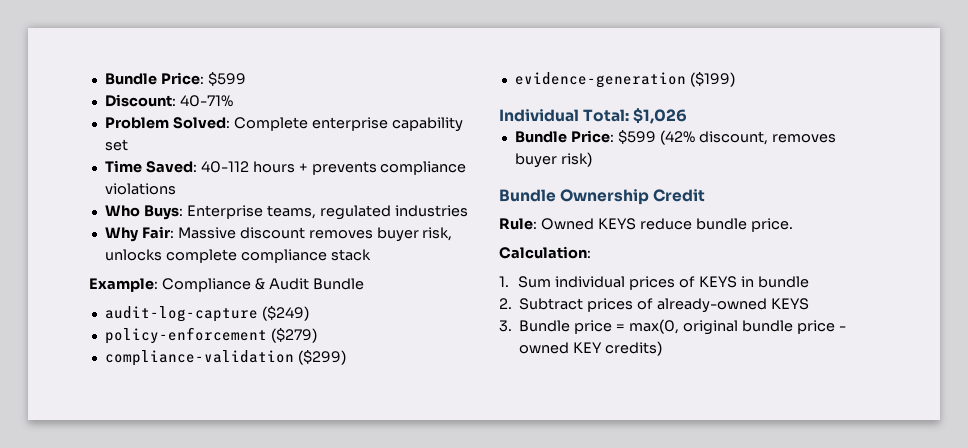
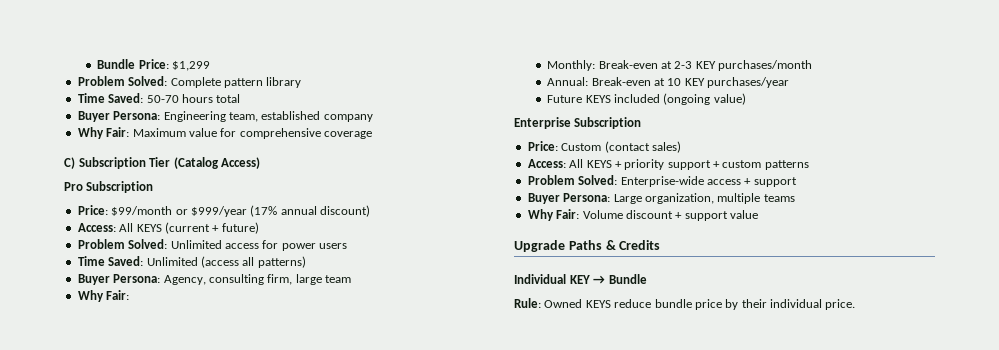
[104,72,246,86] [104,94,233,107] Bundle Price: $599 // Discount: 40-71% -> [97,59,211,71] Bundle Price: $1,299
[311,117,463,132] [104,139,128,151] [104,160,467,175] [104,183,176,195] [104,205,468,220] [104,226,453,242] [104,249,371,263] [89,278,364,292] [104,306,309,322] [104,327,317,344] [104,350,346,366] [514,72,735,88] enterprise capability set // Time Saved: 40-112 hours + prevents compliance violations // Who Buys: Enterprise teams, regulated industries // Why Fair: Massive discount removes buyer risk, unlocks complete compliance stack // Example: Compliance & Audit Bundle // audit-log-capture ($249) // policy-enforcement ($279) // compliance-validation ($299) // evidence-generation ($199) -> [223,77,302,88] [77,93,241,103] [77,111,373,122] [77,127,372,139] [64,157,261,169] [64,181,154,193] [77,205,370,217] [77,222,259,234] [77,239,347,251] [77,256,306,268] [77,274,351,285] [77,290,130,302] [547,60,813,71] [547,77,790,88] [547,93,746,105] [514,117,642,129] [527,141,681,153] [527,159,809,170] [527,175,797,187] [527,193,795,204] [527,209,758,221] [514,240,661,252] pattern library // Time Saved: 50-70 hours total // Buyer Persona: Engineering team, established company // Why Fair: Maximum value for comprehensive coverage // C) Subscription Tier (Catalog Access) // Pro Subscription // Price: $99/month or $999/year (17% annual discount) // Access: All KEYS (current + future) // Problem Solved: Unlimited access for power users // Time Saved: Unlimited (access all patterns) // Buyer Persona: Agency, consulting firm, large team // Why Fair: // Monthly: Break-even at 2-3 KEY purchases/month // Annual: Break-even at 10 KEY purchases/year // Future KEYS included (ongoing value) // Enterprise Subscription // Price: Custom (contact sales) // Access: All KEYS + priority support + custom patterns // Problem Solved: Enterprise-wide access + support // Buyer Persona: Large organization, multiple teams // Why Fair: Volume discount + support value // Upgrade Paths & Credits
[583,108,688,124] [514,130,836,145] [514,152,592,168] [499,189,706,205] Total: $1,026 // Bundle Price: $599 (42% discount, removes buyer risk) // Bundle Ownership Credit -> [569,274,647,284] KEY → Bundle
[750,218,793,232] [499,246,591,259] [499,276,809,290] [499,298,809,313] [499,319,846,335] [519,341,663,356] price. // Calculation: // 1. Sum individual prices of KEYS in bundle // 2. Subtract prices of already-owned KEYS // 3. Bundle price = max(0, original bundle price - owned KEY credits) -> [694,299,856,310] price by their individual price.

